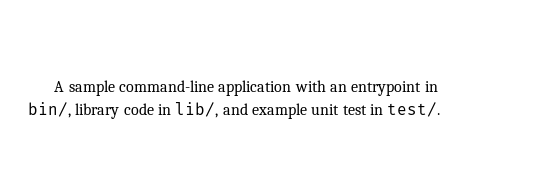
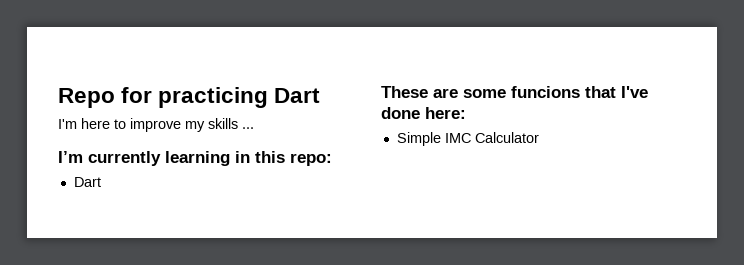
[54,80,438,96] [28,102,441,119] A sample command-line application with an entrypoint in bin/, library code in lib/, and example unit test in test/. -> [58,87,321,108] [58,118,254,132] [58,151,332,166] [73,177,101,187] [381,86,648,98] [381,107,466,119] [396,132,539,146] Repo for practicing Dart // I'm here to improve my skills ... // I’m currently learning in this repo: // Dart // These are some funcions that I've done here: // Simple IMC Calculator

